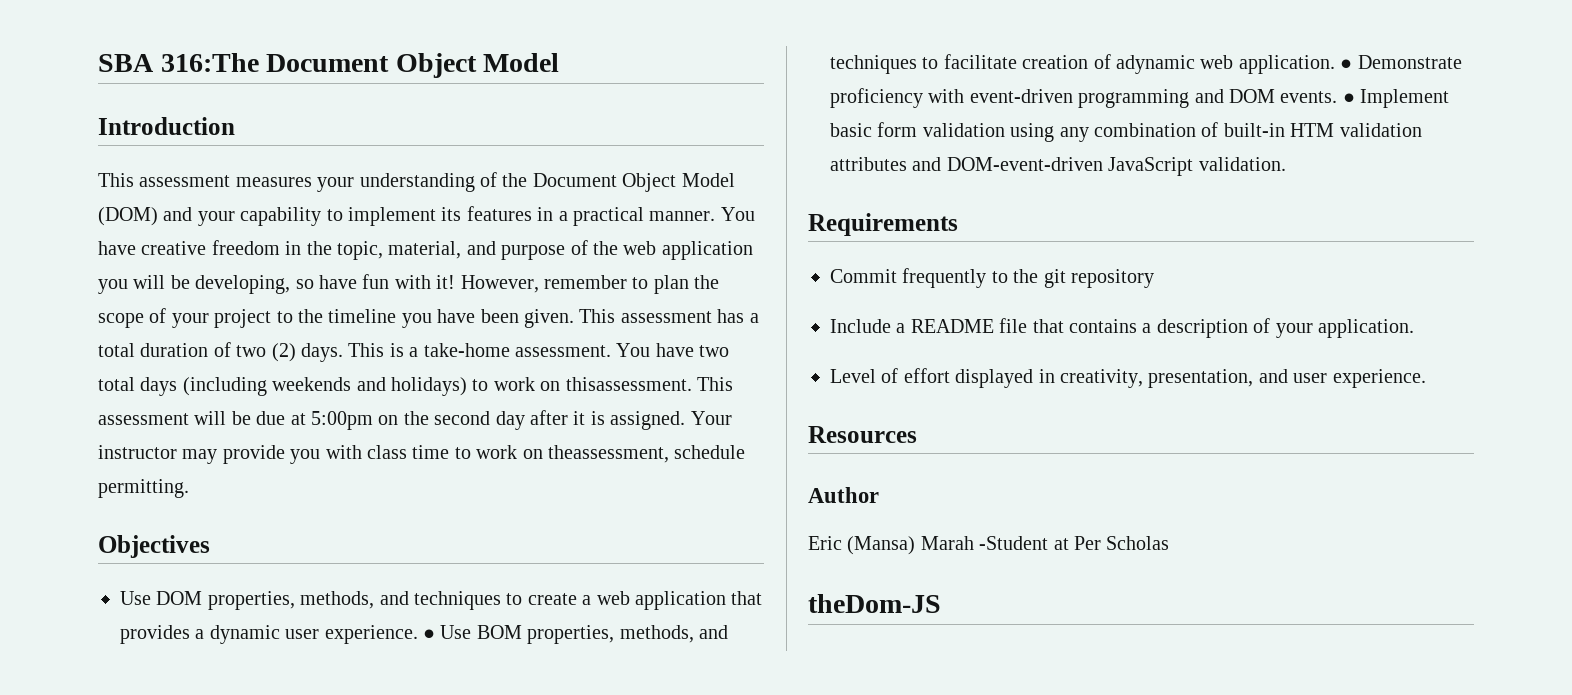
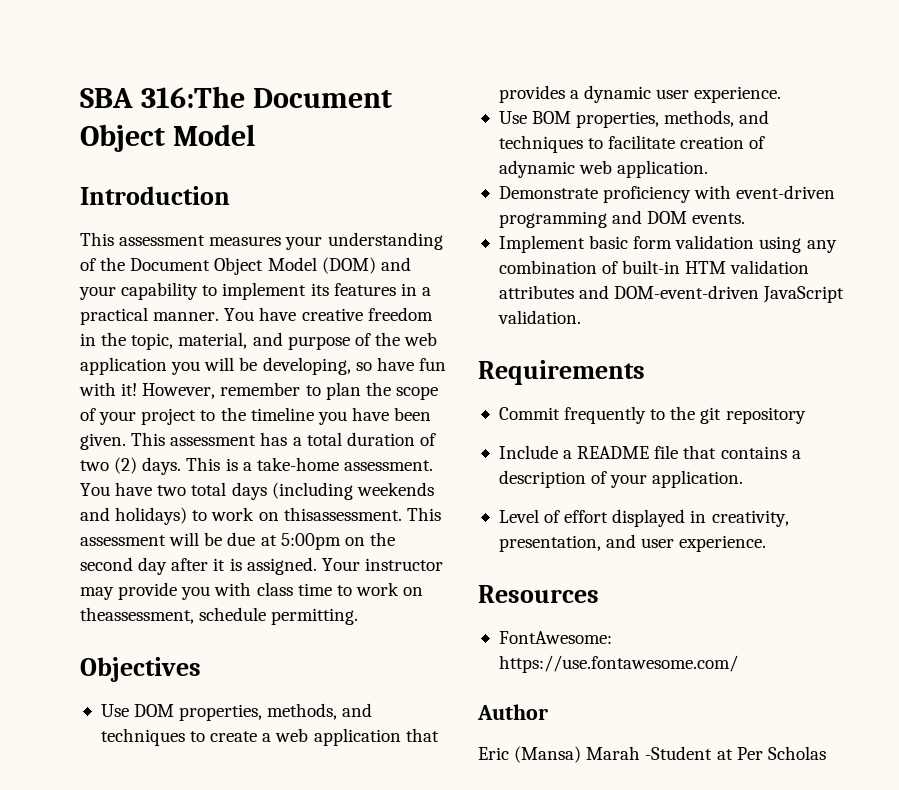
[423,629,435,639] ● -> (782, 94) //
[1340,59,1353,69] ● -> (709, 169) //
[1342,93,1355,103] ● -> (746, 218) //
(917, 434) none -> [498,631,612,644] [498,655,738,673] // FontAwesome: https://use.fontawesome.com/
[808,594,941,613] // theDom-JS -> (826, 753) none

